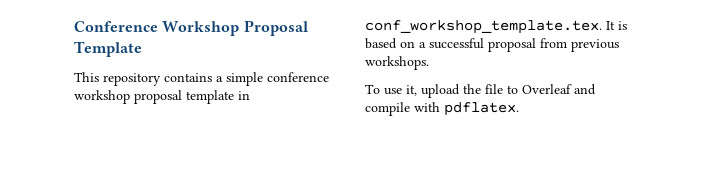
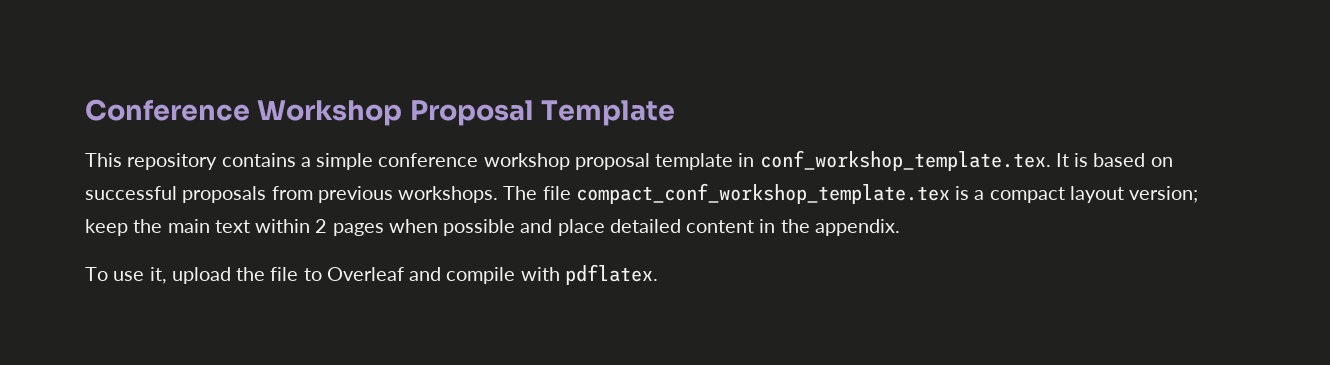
[419,38,536,52] a successful proposal -> [85,186,267,203] successful proposals
(429, 63) none -> [503,183,1199,204] [85,219,900,236] The file compact_conf_workshop_template.tex is a compact layout version; keep the main text within 2 pages when possible and place detailed content in the appendix.

